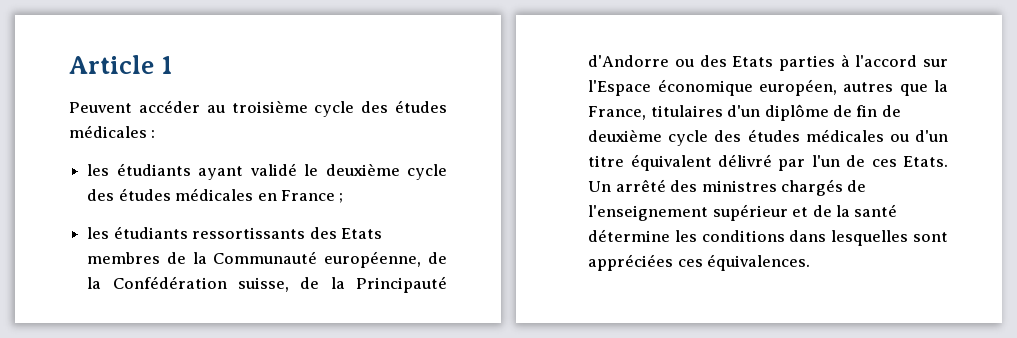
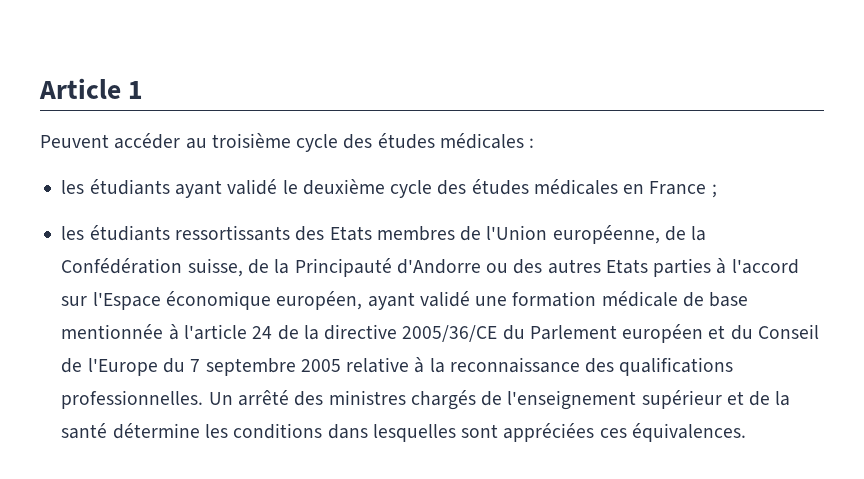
[192,251,318,264] la Communauté -> [486,225,548,240] l'Union
(727, 61) none -> [547,259,601,274] autres
[843,80,948,96] [588,104,901,121] [588,129,948,146] [588,154,948,171] autres que la France, titulaires d'un diplôme de fin de deuxième cycle des études médicales ou d'un titre équivalent délivré par l'un de ces Etats. -> [367,291,749,310] [61,324,819,343] [61,357,734,376] [61,390,204,409] ayant validé une formation médicale de base mentionnée à l'article 24 de la directive 2005/36/CE du Parlement européen et du Conseil de l'Europe du 7 septembre 2005 relative à la reconnaissance des qualifications professionnelles.

